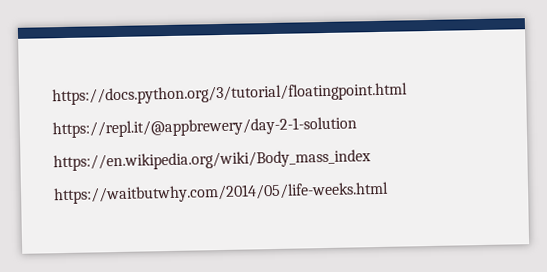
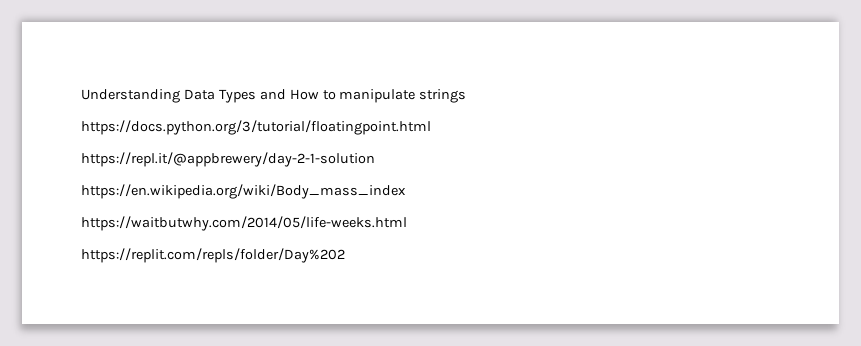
(52, 94) none -> [81,89,467,103] Understanding Data Types and How to manipulate strings //
(389, 193) none -> [81,248,345,263] // https://replit.com/repls/folder/Day%202

